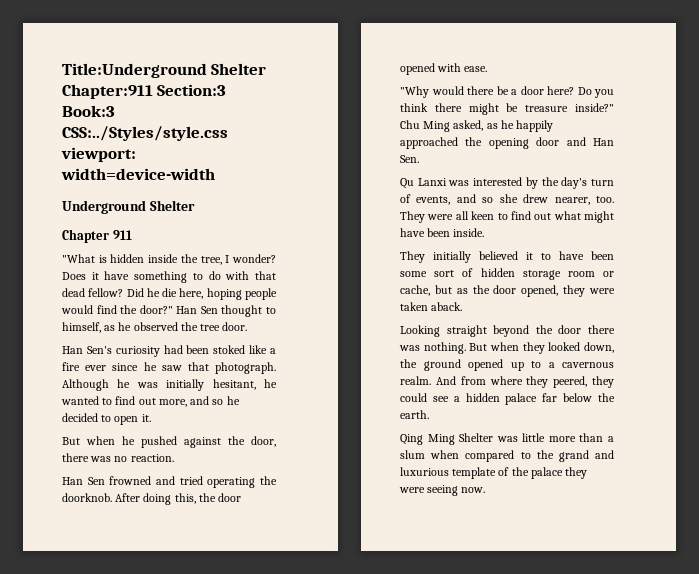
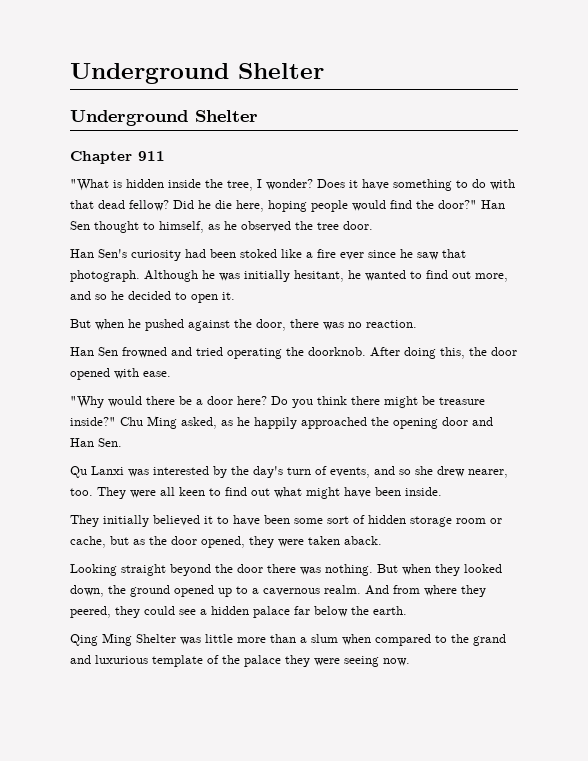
[62,63,267,78] [62,84,227,99] [62,105,115,117] [62,126,228,141] [61,147,136,162] [61,168,215,180] Title:Underground Shelter Chapter:911 Section:3 Book:3 CSS:../Styles/style.css viewport: width=device-width -> [70,63,324,84] Underground Shelter

